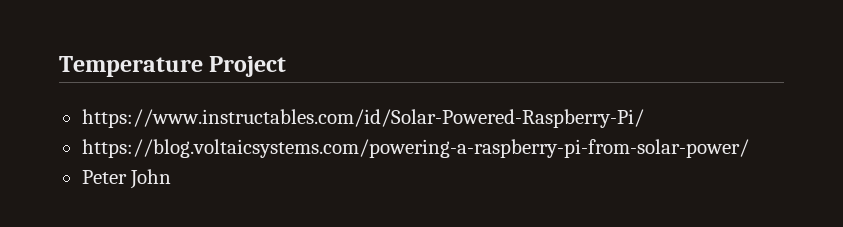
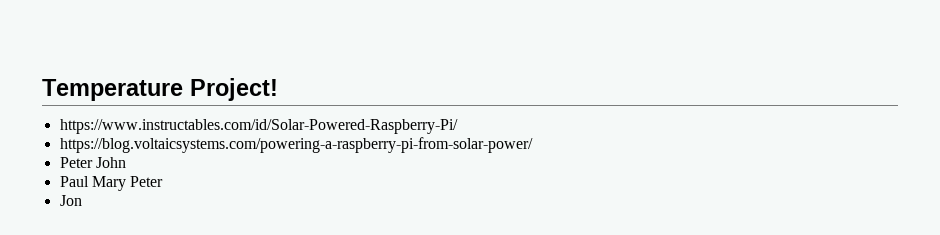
[209,56,287,77] Project -> [190,78,278,101] Project!
(172, 179) none -> [59,176,164,191] [59,195,82,206] // Paul Mary Peter // Jon

